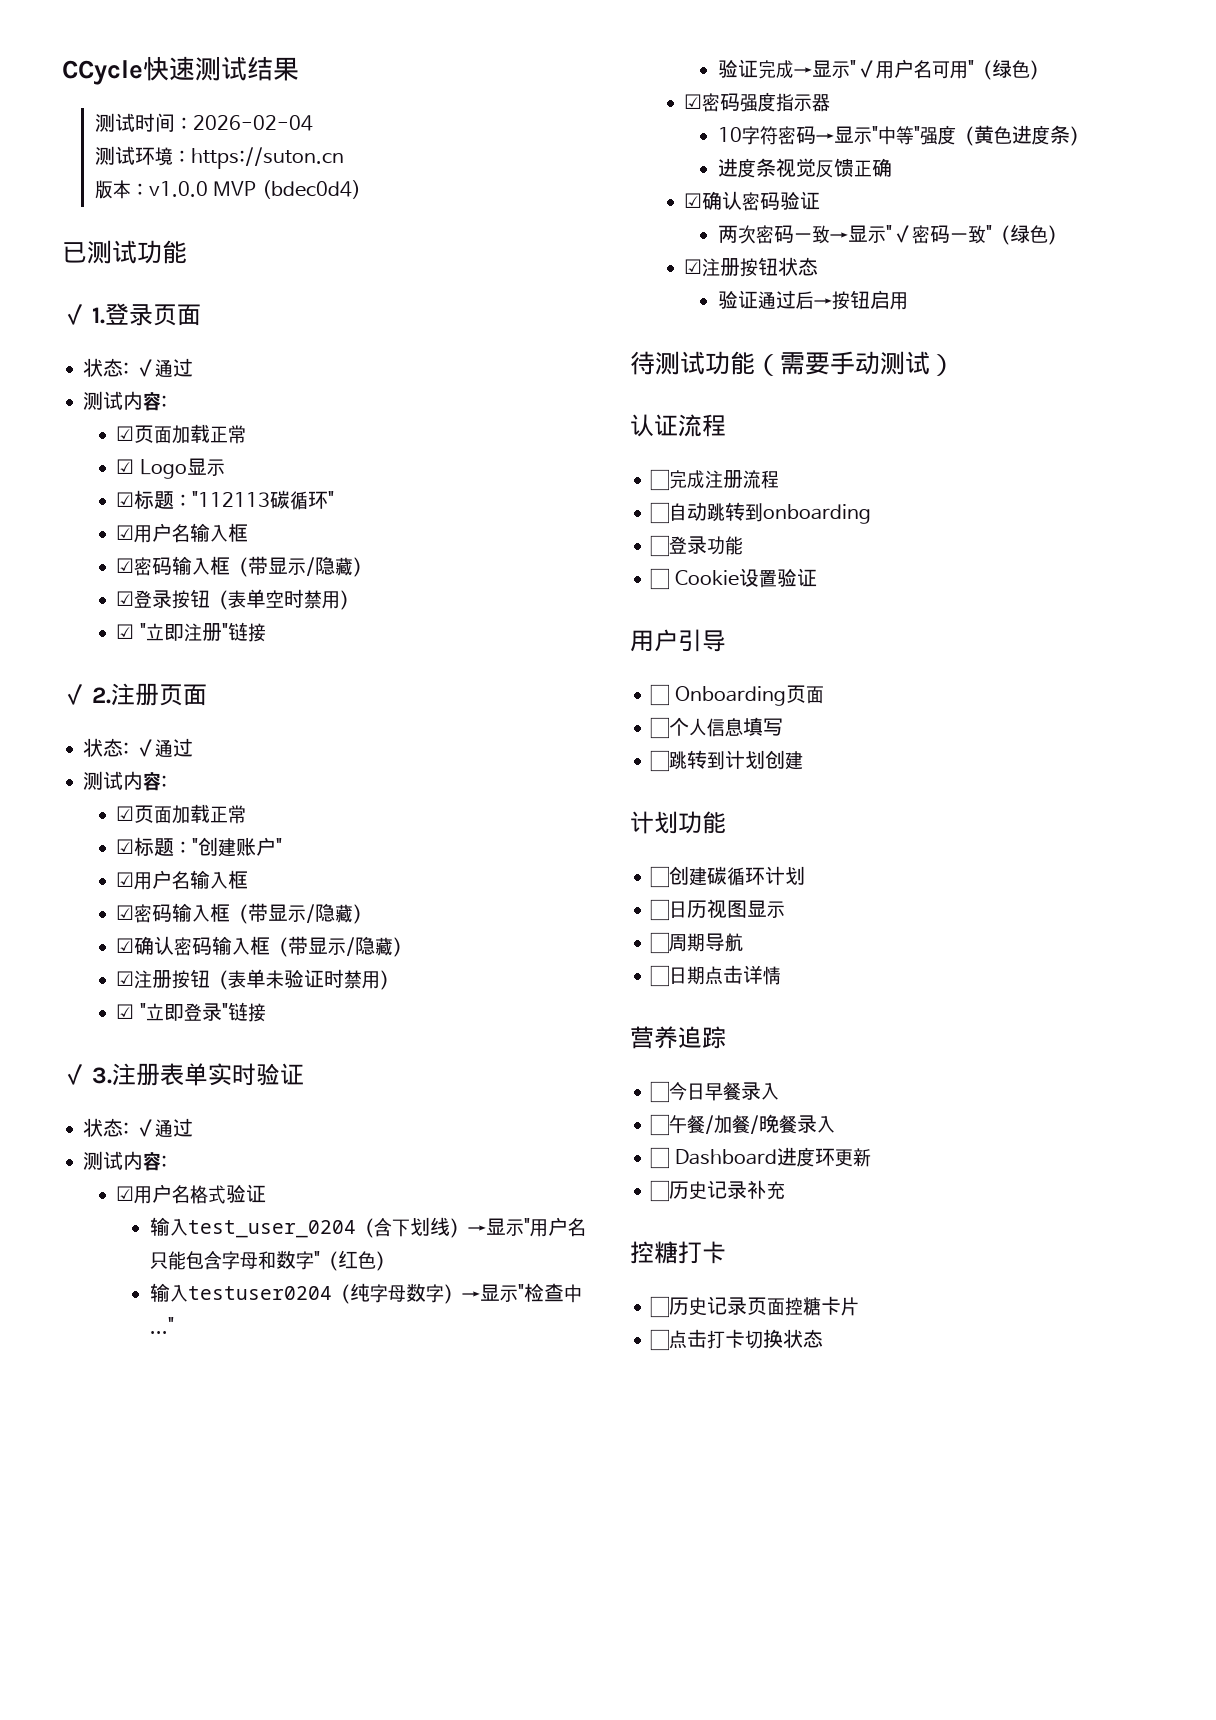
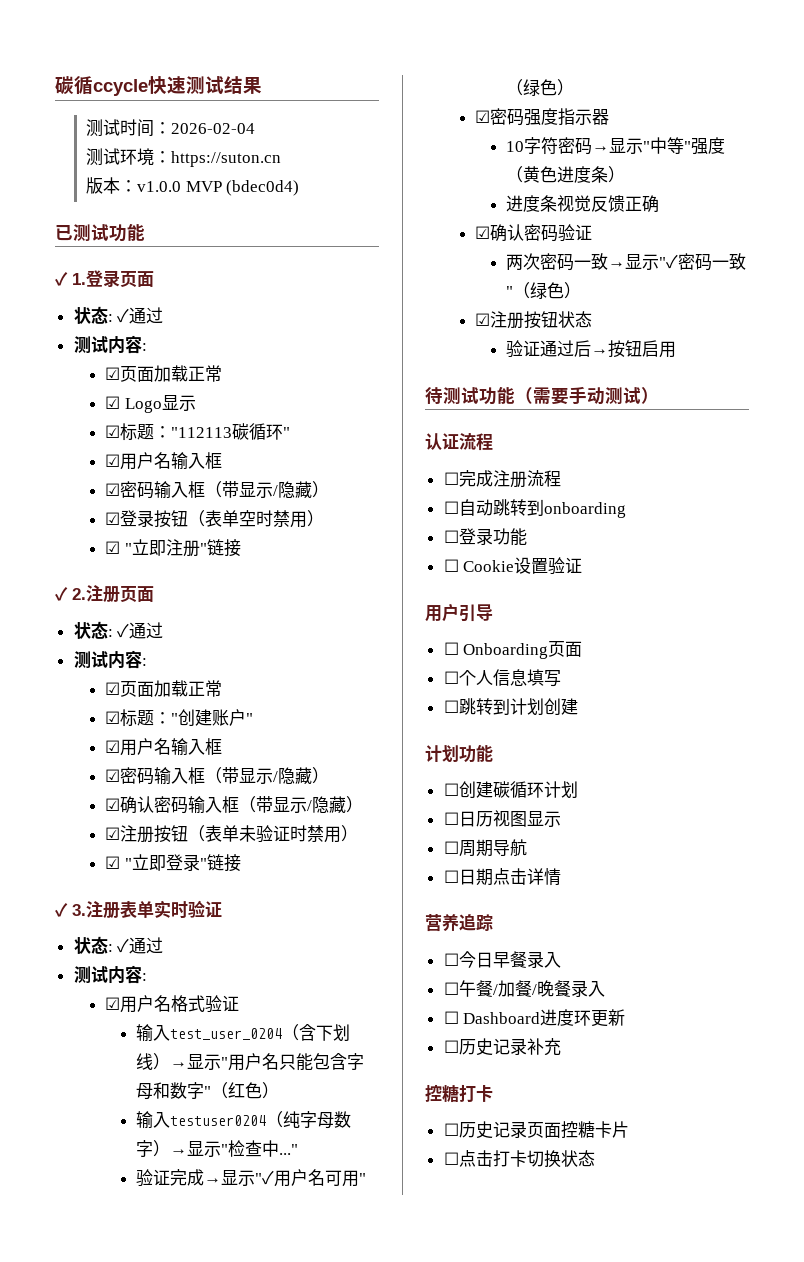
[62,60,143,85] CCycle -> [55,76,148,96] 碳循ccycle

